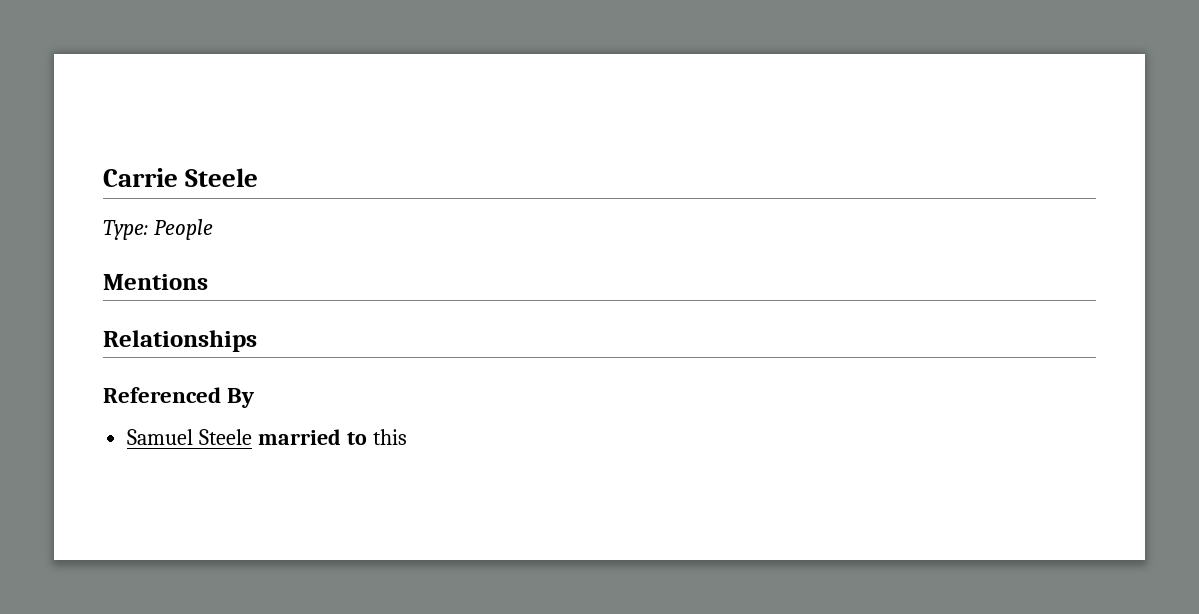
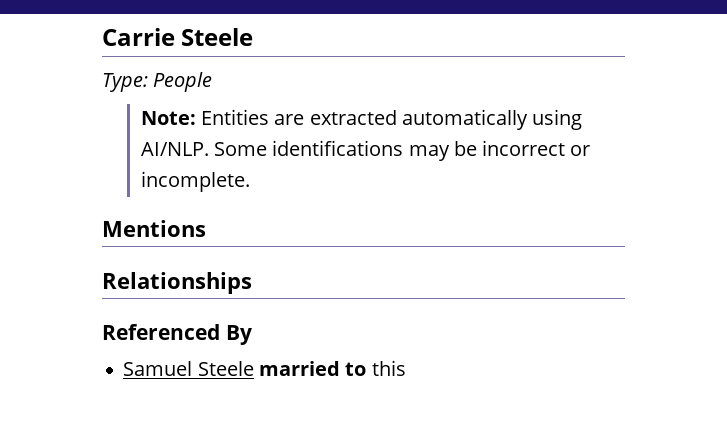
(213, 229) none -> [140,109,583,130] [140,140,591,161] [140,171,250,192] // Note: Entities are extracted automatically using AI/NLP. Some identifications may be incorrect or incomplete.

